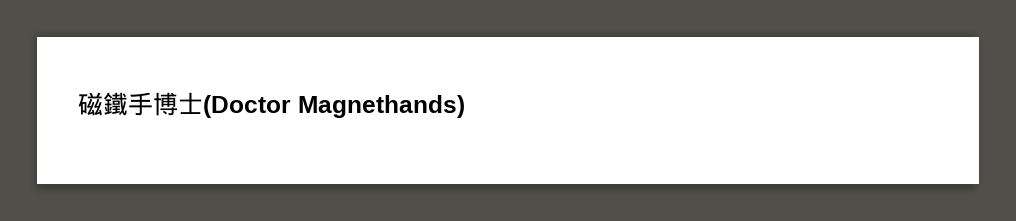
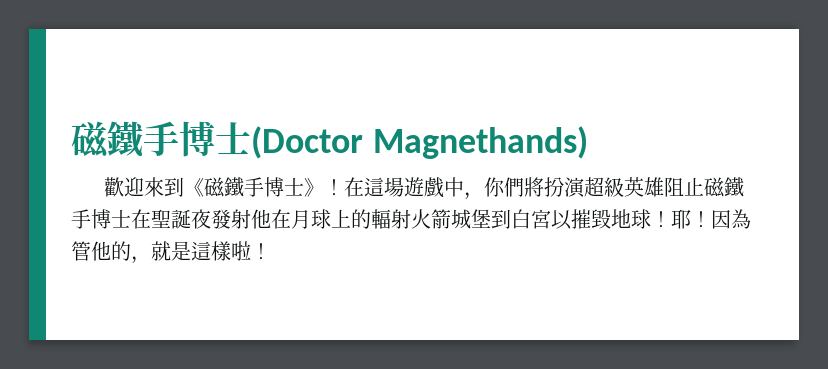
(465, 106) none -> [103,177,744,200] [71,209,751,230] [71,241,271,264] // 歡迎來到《磁鐵手博士》！在這場遊戲中，你們將扮演超級英雄阻止磁鐵手博士在聖誕夜發射他在月球上的輻射火箭城堡到白宮以摧毀地球！耶！因為管他的，就是這樣啦！

